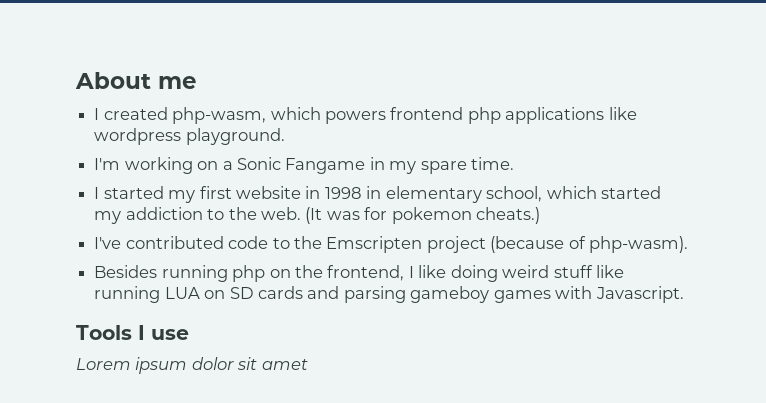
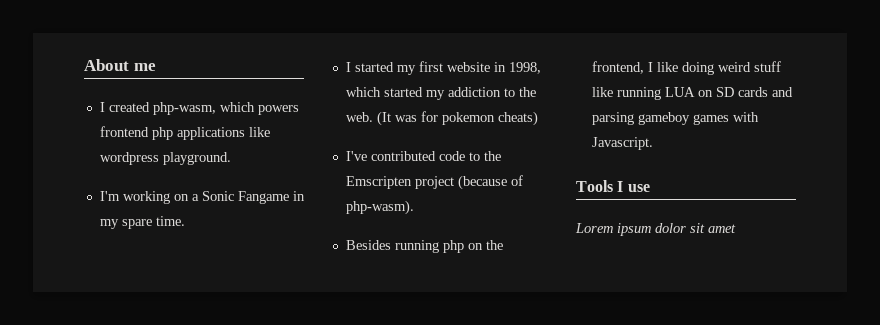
[324,186,543,203] 1998 in elementary school, -> [508,62,541,74] 1998,
[476,207,541,224] cheats.) -> [497,111,538,126] cheats)

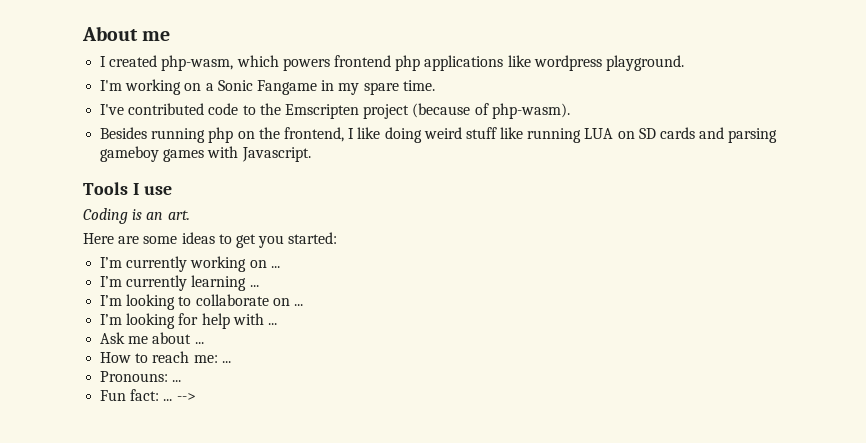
[345,61,541,75] [345,87,536,100] [345,111,538,126] // I started my first website in 1998, which started my addiction to the web. (It was for pokemon cheats) -> (435, 85) none
[575,223,736,236] Lorem ipsum dolor sit amet -> [83,208,190,224] [83,232,338,248] [100,256,280,272] [100,275,259,291] [100,294,303,310] [100,313,277,329] [100,332,204,344] [100,351,231,363] [100,371,182,382] [100,389,196,401] Coding is an art. // Here are some ideas to get you started: // I’m currently working on ... // I’m currently learning ... // I’m looking to collaborate on ... // I’m looking for help with ... // Ask me about ... // How to reach me: ... // Pronouns: ... // Fun fact: ... -->

